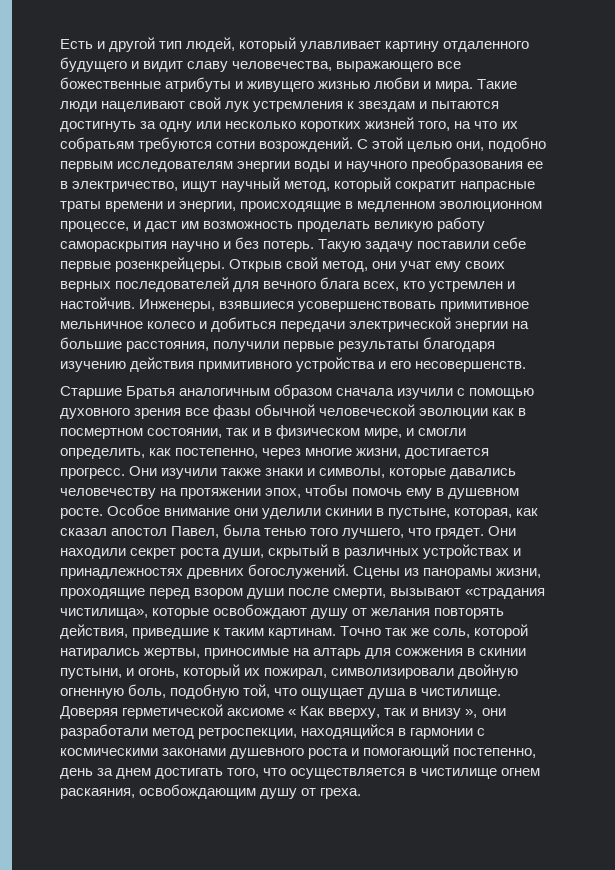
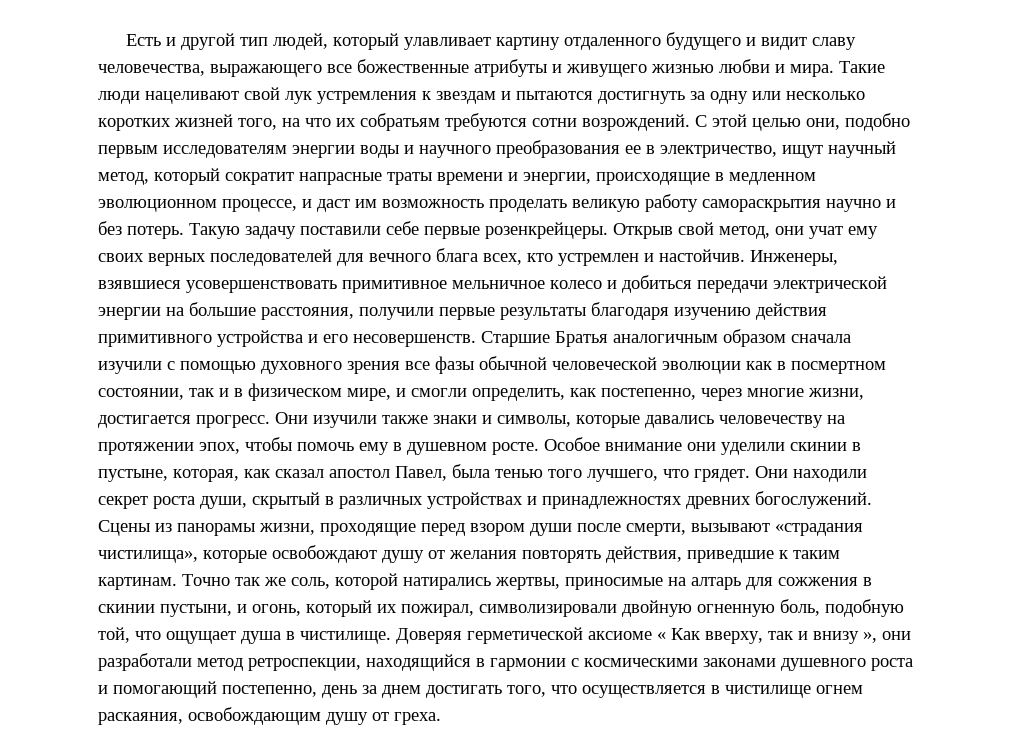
(527, 366) // -> (476, 340) none

